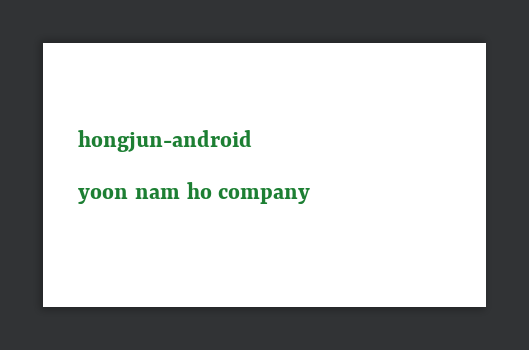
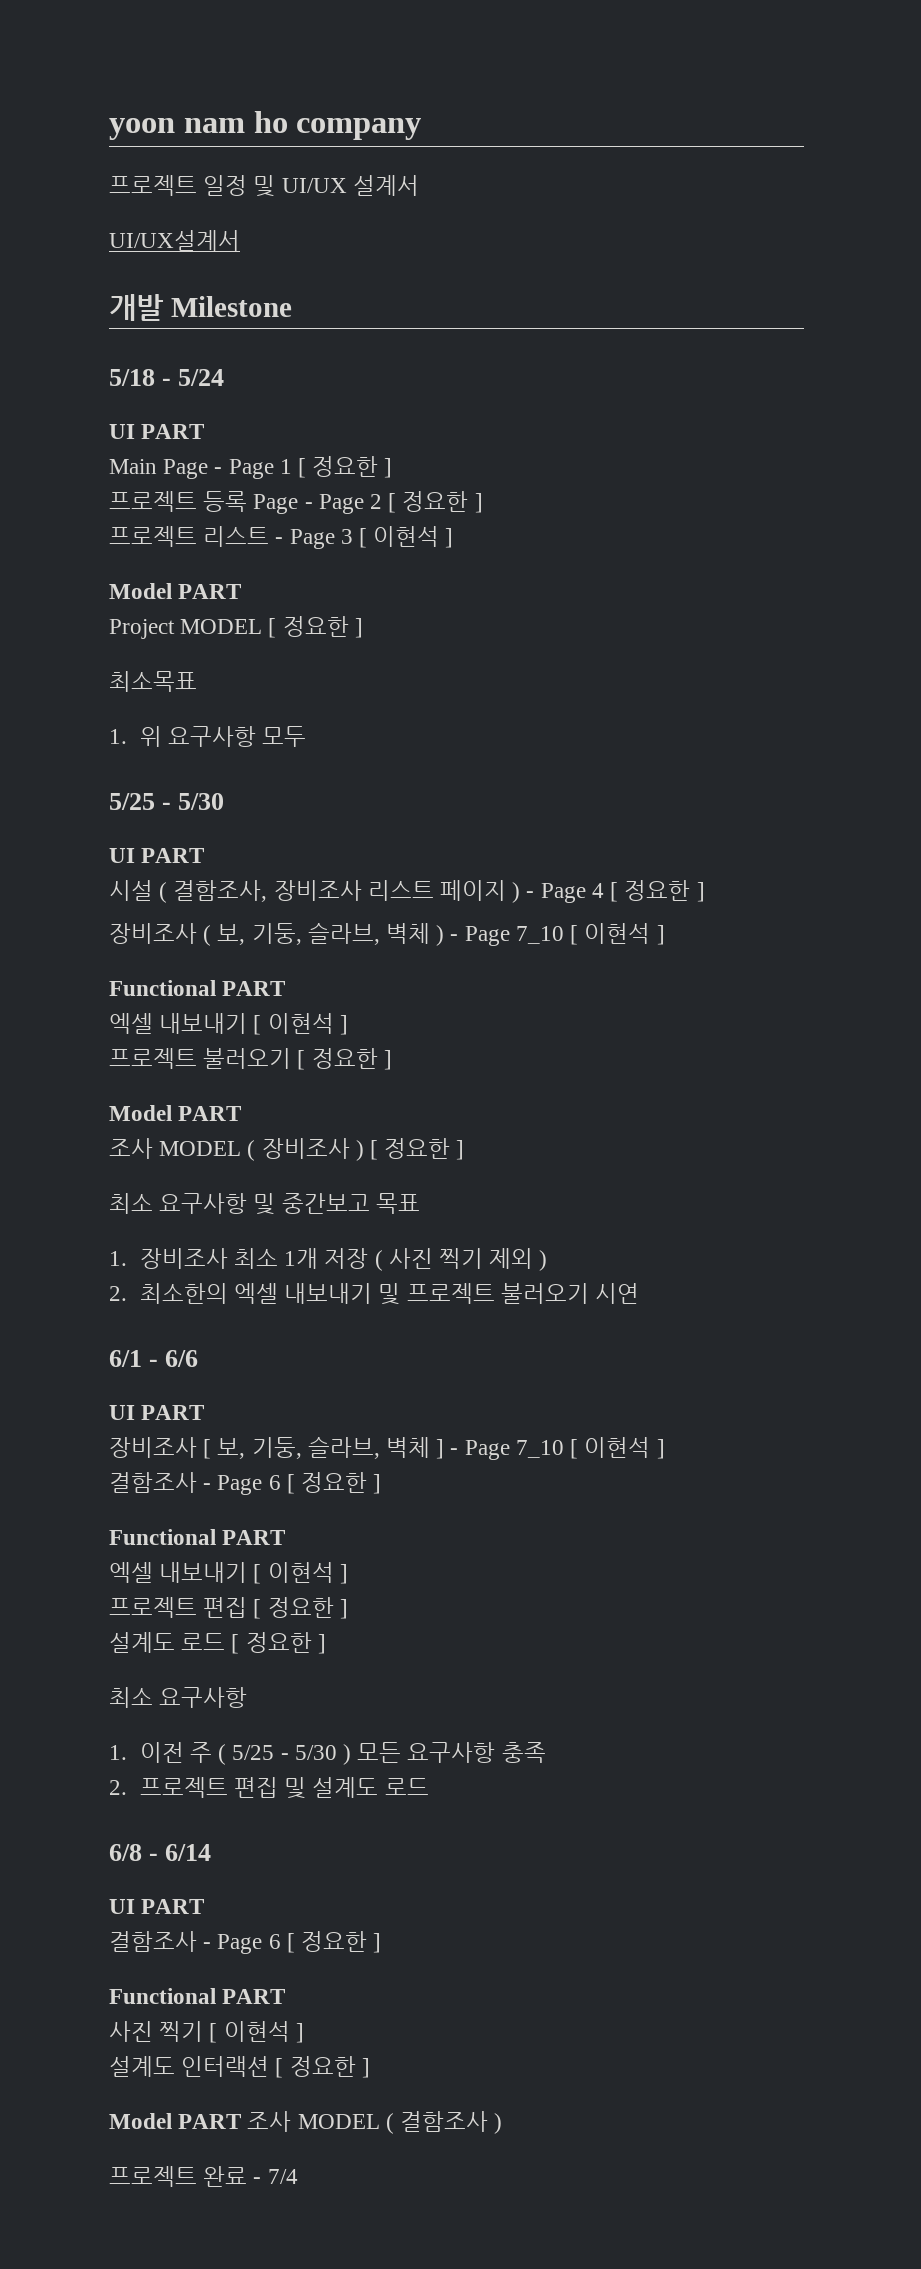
[78,130,252,152] hongjun-android // -> (109, 129) none
(311, 196) none -> [109,175,419,197] [109,230,240,251] [109,294,292,321] [109,369,225,386] [109,424,205,439] [109,456,393,479] [109,491,483,514] [109,526,454,549] [109,583,242,599] [109,616,363,639] [109,671,197,692] [109,726,307,747] [109,793,225,810] [109,848,205,863] [109,880,705,903] [109,922,665,946] [109,980,286,996] [109,1013,348,1035] [109,1048,392,1070] [109,1105,242,1121] [109,1138,465,1161] [109,1193,420,1215] [109,1248,548,1271] [109,1283,640,1305] [109,1350,199,1367] [109,1405,205,1420] [109,1436,665,1460] [109,1472,382,1495] [109,1529,286,1545] [109,1562,348,1584] [109,1597,348,1619] [109,1632,326,1654] [109,1687,248,1708] [109,1742,546,1765] [109,1777,429,1799] [109,1844,212,1861] [109,1899,205,1914] [109,1931,382,1954] [109,1988,286,2004] [109,2021,304,2043] [109,2056,370,2078] [109,2111,503,2134] [109,2166,298,2187] // 프로젝트 일정 및 UI/UX 설계서 // UI/UX설계서 // 개발 Milestone // 5/18 - 5/24 // UI PART // Main Page - Page 1 [ 정요한 ] // 프로젝트 등록 Page - Page 2 [ 정요한 ] // 프로젝트 리스트 - Page 3 [ 이현석 ] // Model PART // Project MODEL [ 정요한 ] // 최소목표 // 1. 위 요구사항 모두 // 5/25 - 5/30 // UI PART // 시설 ( 결함조사, 장비조사 리스트 페이지 ) - Page 4 [ 정요한 ] // 장비조사 ( 보, 기둥, 슬라브, 벽체 ) - Page 7_10 [ 이현석 ] // Functional PART // 엑셀 내보내기 [ 이현석 ] // 프로젝트 불러오기 [ 정요한 ] // Model PART // 조사 MODEL ( 장비조사 ) [ 정요한 ] // 최소 요구사항 및 중간보고 목표 // 1. 장비조사 최소 1개 저장 ( 사진 찍기 제외 ) // 2. 최소한의 엑셀 내보내기 및 프로젝트 불러오기 시연 // 6/1 - 6/6 // UI PART // 장비조사 [ 보, 기둥, 슬라브, 벽체 ] - Page 7_10 [ 이현석 ] // 결함조사 - Page 6 [ 정요한 ] // Functional PART // 엑셀 내보내기 [ 이현석 ] // 프로젝트 편집 [ 정요한 ] // 설계도 로드 [ 정요한 ] // 최소 요구사항 // 1. 이전 주 ( 5/25 - 5/30 ) 모든 요구사항 충족 // 2. 프로젝트 편집 및 설계도 로드 // 6/8 - 6/14 // UI PART // 결함조사 - Page 6 [ 정요한 ] // Functional PART // 사진 찍기 [ 이현석 ] // 설계도 인터랙션 [ 정요한 ] // Model PART 조사 MODEL ( 결함조사 ) // 프로젝트 완료 - 7/4

